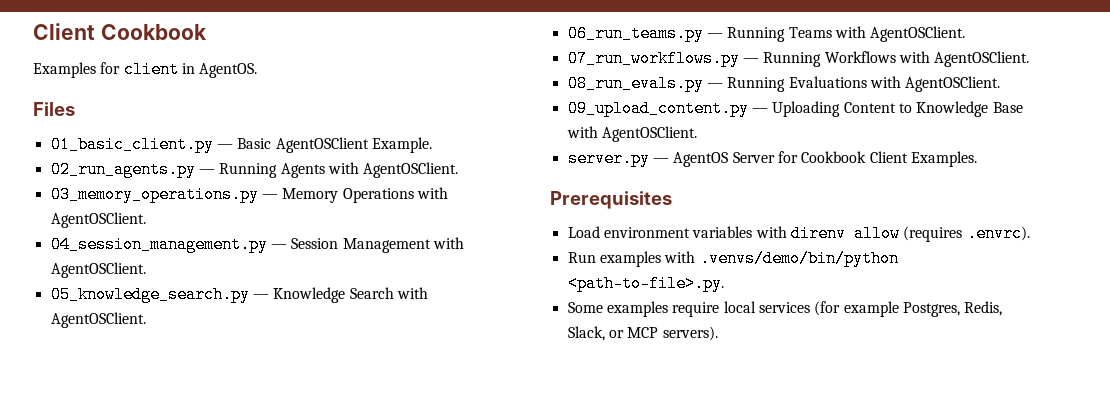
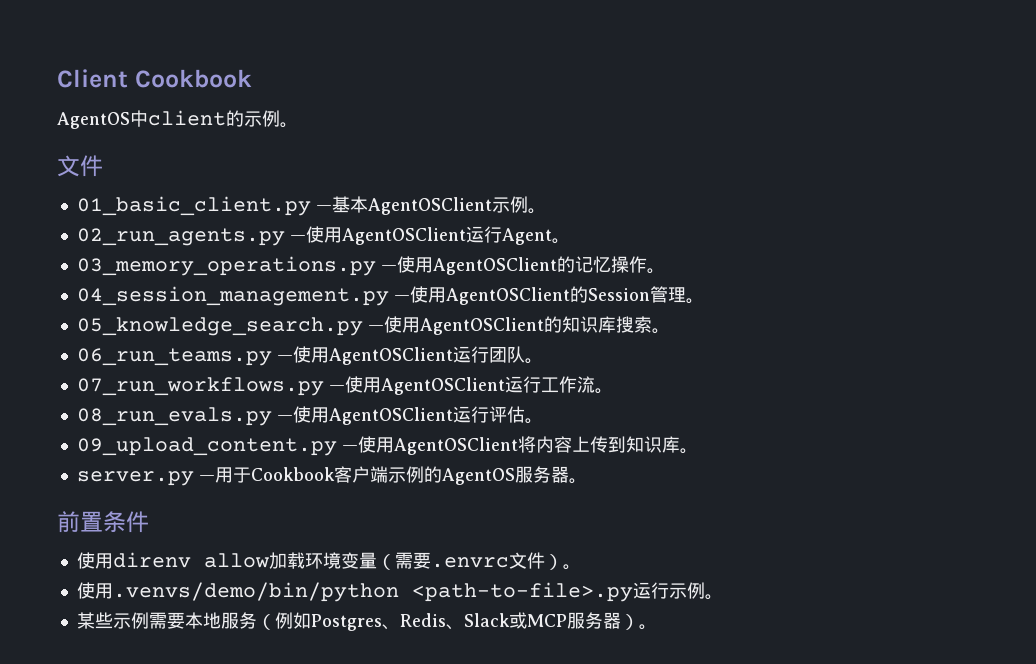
[33,61,258,78] [33,102,75,116] Examples for client in AgentOS. // Files -> [57,110,298,129] [57,155,103,177] AgentOS中client的示例。 // 文件
[237,137,432,153] Basic AgentOSClient Example. -> [331,196,546,215] 基本AgentOSClient示例。
[219,162,459,178] [50,186,448,203] [50,212,146,228] [50,236,464,253] [50,262,146,278] [50,286,428,303] [50,312,146,328] [567,25,966,42] [567,50,1030,67] [567,75,1001,92] [567,100,1023,117] [566,126,697,142] [567,150,977,167] [550,191,672,209] [567,225,1030,242] [567,250,899,267] [567,275,724,292] [567,301,1003,317] [567,326,718,341] Running Agents with AgentOSClient. // 03_memory_operations.py — Memory Operations with AgentOSClient. // 04_session_management.py — Session Management with AgentOSClient. // 05_knowledge_search.py — Knowledge Search with AgentOSClient. // 06_run_teams.py — Running Teams with AgentOSClient. // 07_run_workflows.py — Running Workflows with AgentOSClient. // 08_run_evals.py — Running Evaluations with AgentOSClient. // 09_upload_content.py — Uploading Content to Knowledge Base with AgentOSClient. // server.py — AgentOS Server for Cookbook Client Examples. // Prerequisites // Load environment variables with direnv allow (requires .envrc). // Run examples with .venvs/demo/bin/python <path-to-file>.py. // Some examples require local services (for example Postgres, Redis, Slack, or MCP servers). -> [305,226,570,245] [76,256,665,276] [76,286,704,306] [76,316,670,336] [76,346,543,366] [76,376,613,396] [76,406,543,426] [76,436,698,456] [76,466,587,486] [57,511,149,533] [76,552,581,570] [76,582,723,602] [76,612,657,631] 使用AgentOSClient运行Agent。 // 03_memory_operations.py —使用AgentOSClient的记忆操作。 // 04_session_management.py —使用AgentOSClient的Session管理。 // 05_knowledge_search.py —使用AgentOSClient的知识库搜索。 // 06_run_teams.py —使用AgentOSClient运行团队。 // 07_run_workflows.py —使用AgentOSClient运行工作流。 // 08_run_evals.py —使用AgentOSClient运行评估。 // 09_upload_content.py —使用AgentOSClient将内容上传到知识库。 // server.py —用于Cookbook客户端示例的AgentOS服务器。 // 前置条件 // 使用direnv allow加载环境变量（需要.envrc文件）。 // 使用.venvs/demo/bin/python <path-to-file>.py运行示例。 // 某些示例需要本地服务（例如Postgres、Redis、Slack或MCP服务器）。

